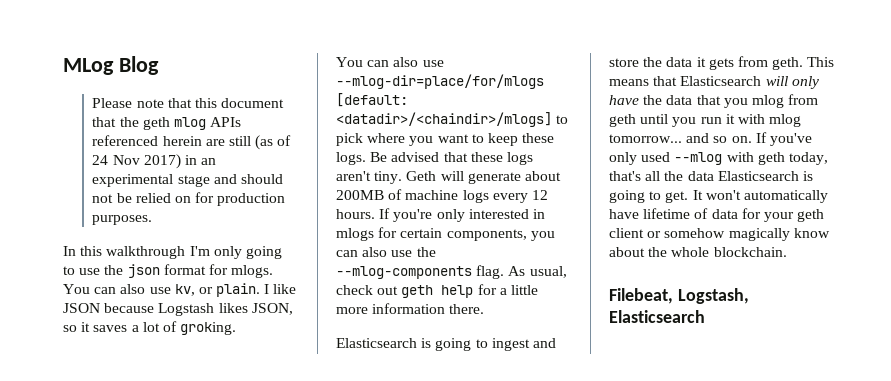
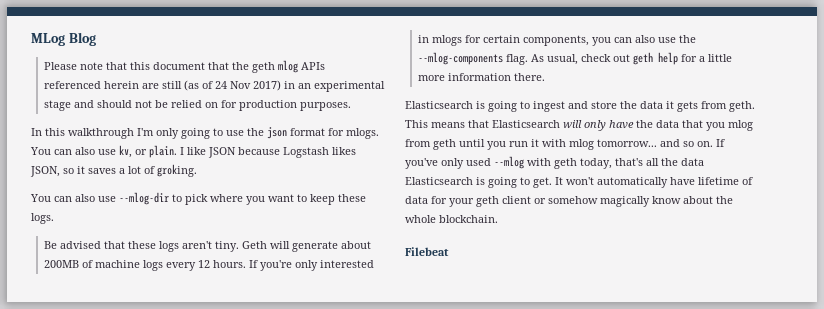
[336,74,544,89] [336,93,408,107] [336,112,552,127] --mlog-dir=place/for/mlogs [default: <datadir>/<chaindir>/mlogs] -> [119,192,169,205] --mlog-dir
(366, 158) none -> (54, 218) //
[609,288,749,304] [609,310,705,323] Filebeat, Logstash, Elasticsearch -> [405,247,449,256] Filebeat

